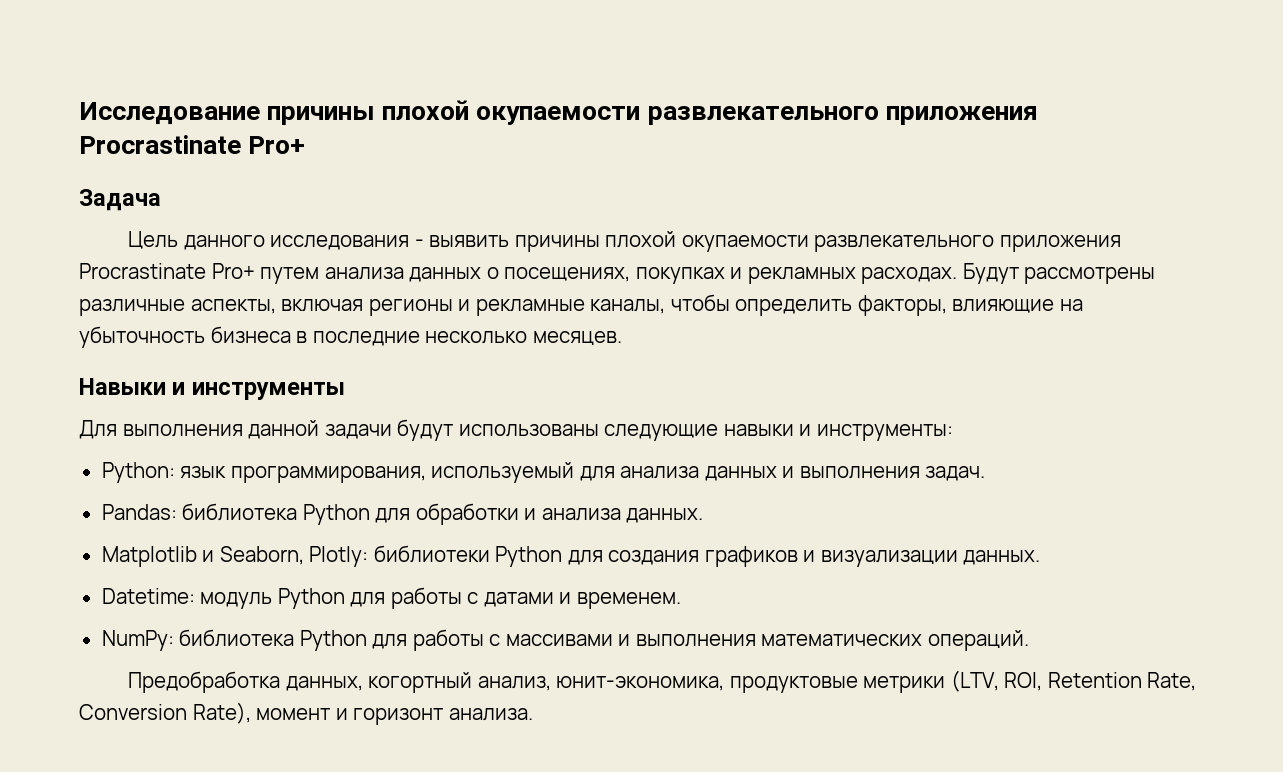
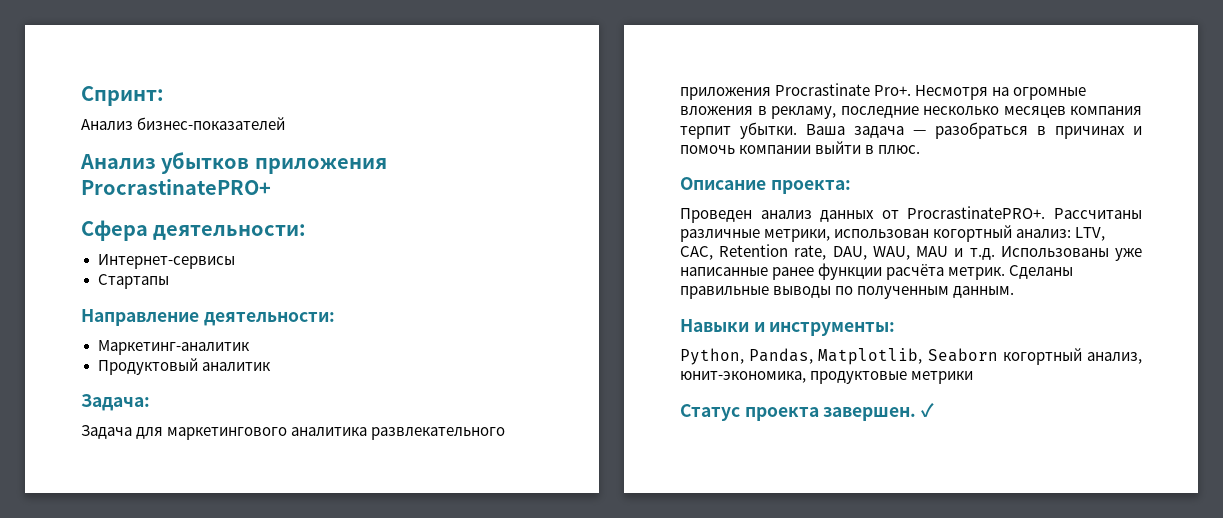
[79,100,1038,125] [79,135,306,154] [79,189,161,211] [127,231,1121,252] [79,263,1156,284] [79,294,1083,316] [79,326,622,348] [79,378,345,400] [79,419,953,441] [101,462,986,483] [101,503,704,525] [101,545,1041,567] [101,587,681,609] [101,629,1029,651] [127,671,363,693] Исследование причины плохой окупаемости развлекательного приложения Procrastinate Pro+ // Задача // Цель данного исследования - выявить причины плохой окупаемости развлекательного приложения Procrastinate Pro+ путем анализа данных о посещениях, покупках и рекламных расходах. Будут рассмотрены различные аспекты, включая регионы и рекламные каналы, чтобы определить факторы, влияющие на убыточность бизнеса в последние несколько месяцев. // Навыки и инструменты // Для выполнения данной задачи будут использованы следующие навыки и инструменты: // Python: язык программирования, используемый для анализа данных и выполнения задач. // Pandas: библиотека Python для обработки и анализа данных. // Matplotlib и Seaborn, Plotly: библиотеки Python для создания графиков и визуализации данных. // Datetime: модуль Python для работы с датами и временем. // NumPy: библиотека Python для работы с массивами и выполнения математических операций. // Предобработка данных, -> [81,86,164,106] [81,117,286,130] [80,152,387,174] [81,179,271,195] [81,220,307,241] [97,254,235,269] [97,274,169,289] [81,309,335,326] [97,340,250,355] [97,358,271,375] [81,394,150,411] [81,425,506,440] [680,83,1087,100] [680,106,1142,119] [680,122,1142,139] [680,141,921,154] [680,177,851,194] [680,206,1142,223] [680,225,1106,242] [680,244,1142,261] [680,263,1074,280] [680,286,1015,299] [680,319,896,336] [680,348,998,365] Спринт: // Анализ бизнес-показателей // Анализ убытков приложения ProcrastinatePRO+ // Сфера деятельности: // Интернет-сервисы // Стартапы // Направление деятельности: // Маркетинг-аналитик // Продуктовый аналитик // Задача: // Задача для маркетингового аналитика развлекательного приложения Procrastinate Pro+. Несмотря на огромные вложения в рекламу, последние несколько месяцев компания терпит убытки. Ваша задача — разобраться в причинах и помочь компании выйти в плюс. // Описание проекта: // Проведен анализ данных от ProcrastinatePRO+. Рассчитаны различные метрики, использован когортный анализ: LTV, CAC, Retention rate, DAU, WAU, MAU и т.д. Использованы уже написанные ранее функции расчёта метрик. Сделаны правильные выводы по полученным данным. // Навыки и инструменты: // Python, Pandas, Matplotlib, Seaborn
[950,670,1197,692] [79,702,533,725] (LTV, ROI, Retention Rate, Conversion Rate), момент и горизонт анализа. -> [680,403,935,421] // Статус проекта завершен. ✓

